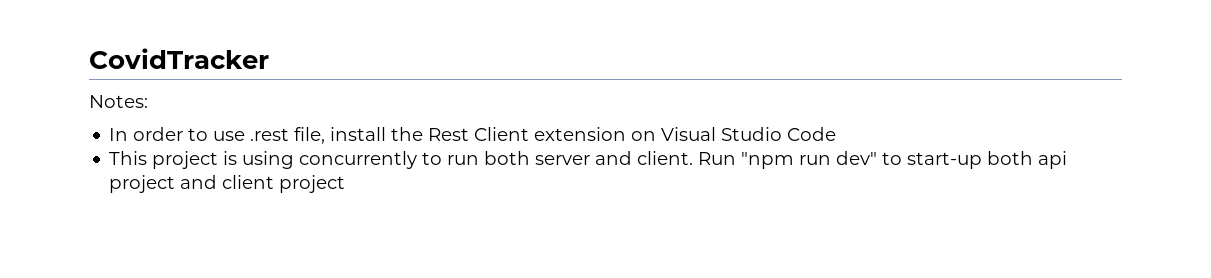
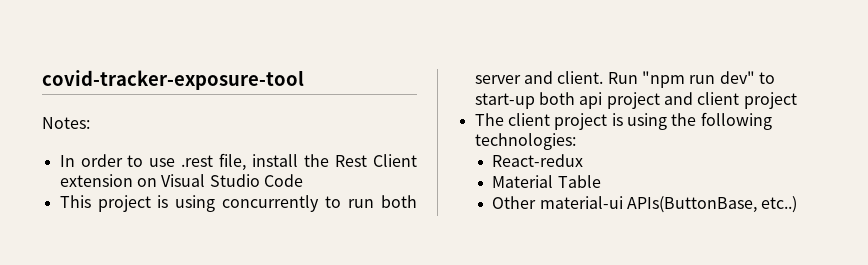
[89,48,269,69] CovidTracker -> [42,70,304,90] covid-tracker-exposure-tool
(346, 184) none -> [474,112,772,130] [474,133,576,150] [492,154,584,167] [492,175,601,188] [492,196,798,213] // The client project is using the following technologies: // React-redux // Material Table // Other material-ui APIs(ButtonBase, etc..)

